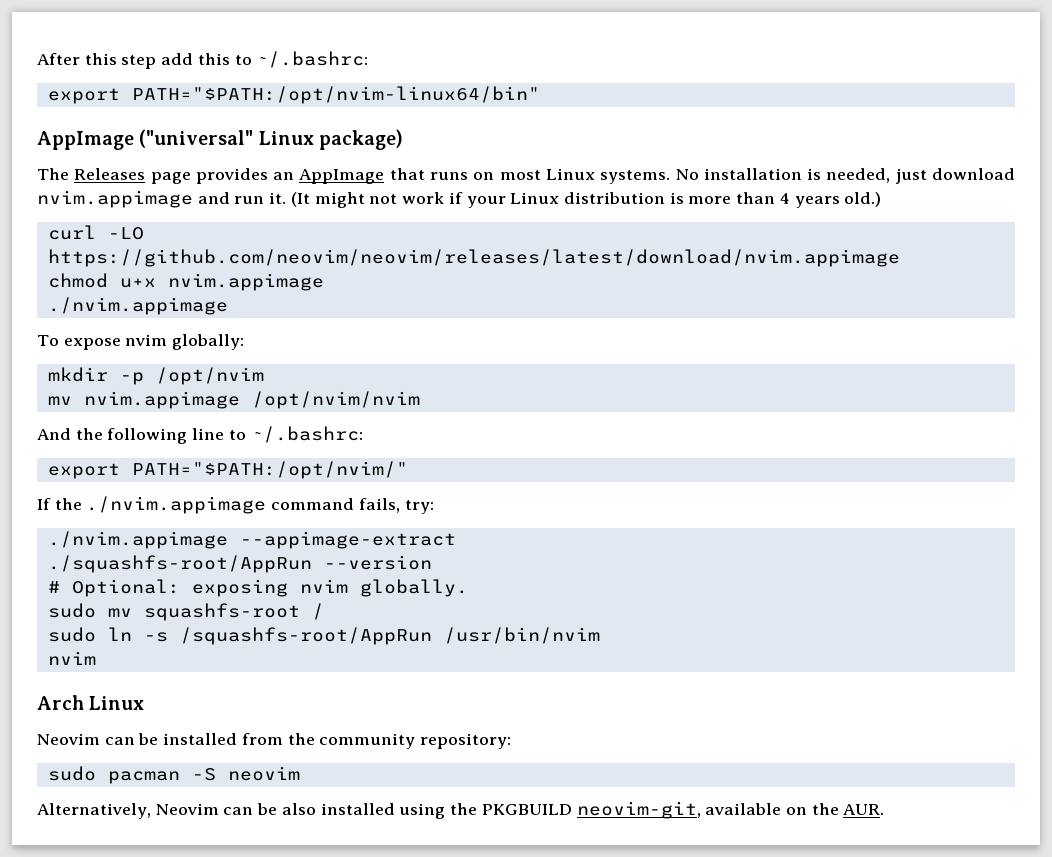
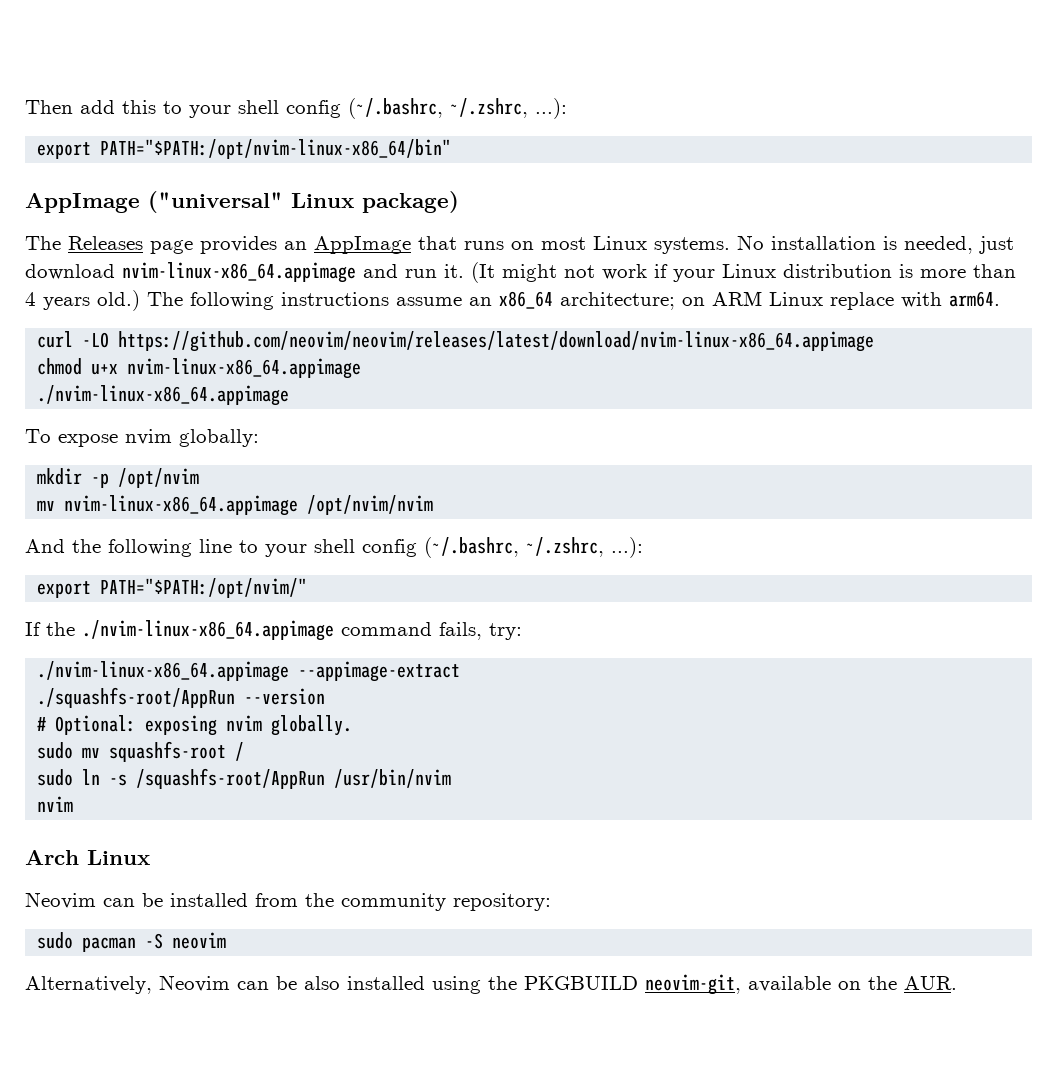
[37,51,369,69] [47,86,540,104] After this step add this to ~/.bashrc: // export PATH="$PATH:/opt/nvim-linux64/bin" -> [25,98,567,119] [37,139,452,159] Then add this to your shell config (~/.bashrc, ~/.zshrc, ...): // export PATH="$PATH:/opt/nvim-linux-x86_64/bin"
[37,190,193,208] nvim.appimage -> [122,262,356,283] nvim-linux-x86_64.appimage
(882, 199) none -> [147,291,1000,310] The following instructions assume an x86_64 architecture; on ARM Linux replace with arm64.
[47,249,900,267] https://github.com/neovim/neovim/releases/latest/download/nvim.appimage -> [118,331,875,352] https://github.com/neovim/neovim/releases/latest/download/nvim-linux-x86_64.appimage
[167,273,324,291] [47,297,228,315] nvim.appimage // ./nvim.appimage -> [127,358,362,379] [37,385,290,406] nvim-linux-x86_64.appimage // ./nvim-linux-x86_64.appimage
[83,391,240,409] nvim.appimage -> [64,495,299,516] nvim-linux-x86_64.appimage
[250,426,363,443] ~/.bashrc: -> [265,537,643,558] your shell config (~/.bashrc, ~/.zshrc, ...):
[86,496,267,514] ./nvim.appimage -> [82,620,334,641] ./nvim-linux-x86_64.appimage
[47,531,228,549] ./nvim.appimage -> [37,661,290,682] ./nvim-linux-x86_64.appimage

